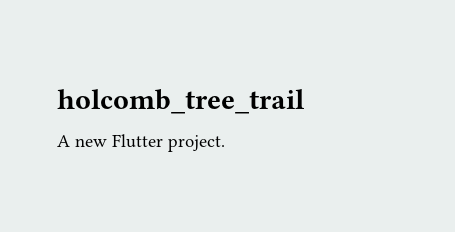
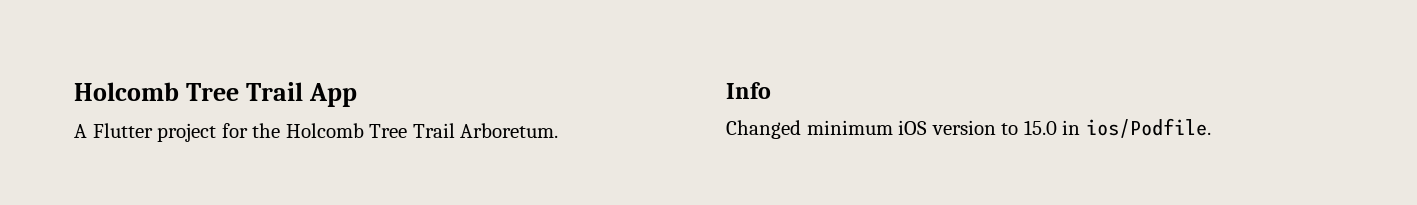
[57,89,305,114] [57,134,225,152] holcomb_tree_trail // A new Flutter project. -> [74,82,358,107] [74,123,559,142] [726,82,771,99] [726,118,1211,139] Holcomb Tree Trail App // A Flutter project for the Holcomb Tree Trail Arboretum. // Info // Changed minimum iOS version to 15.0 in ios/Podfile.

